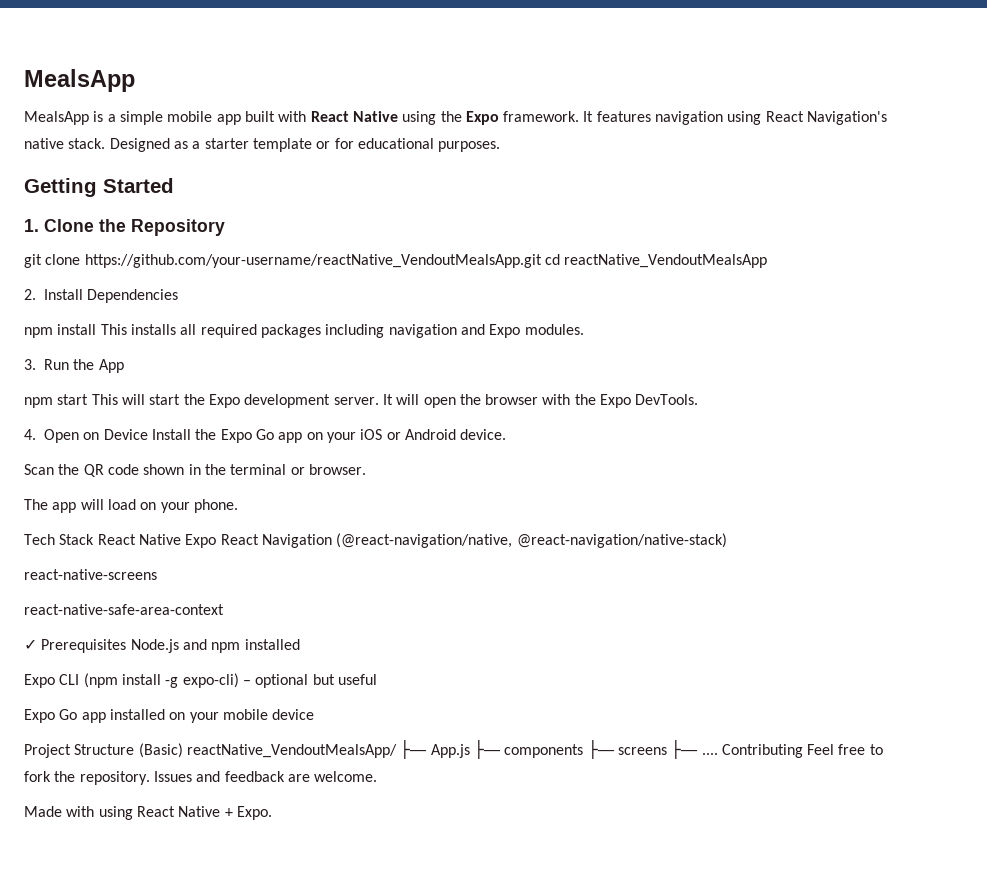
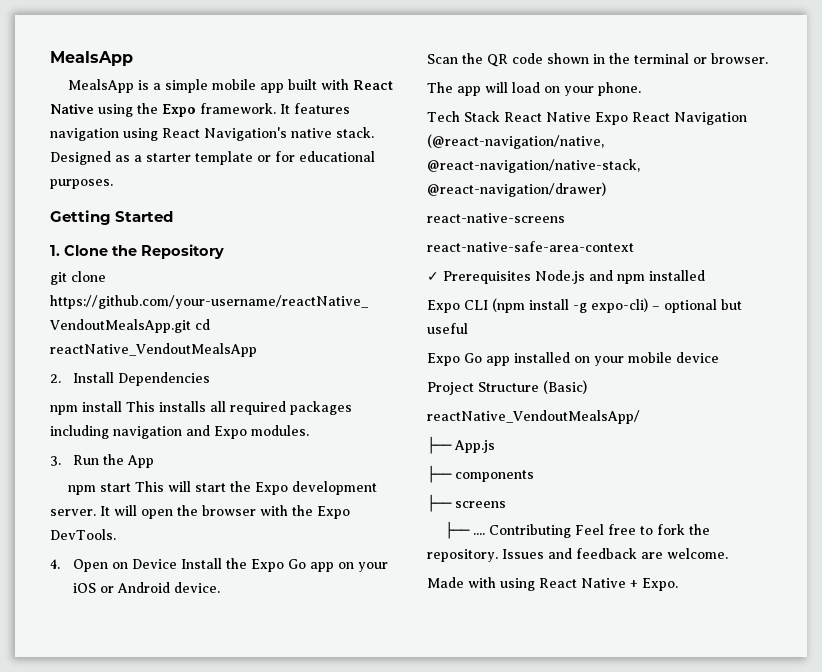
[516,533,727,548] @react-navigation/native-stack) -> [427,159,640,173] [427,182,606,197] @react-navigation/native-stack, @react-navigation/drawer)
(183, 750) none -> (587, 387) //
(397, 751) none -> (640, 417) //
(470, 751) none -> (495, 446) //
(584, 751) none -> (534, 476) //
(667, 751) none -> (506, 504) //

